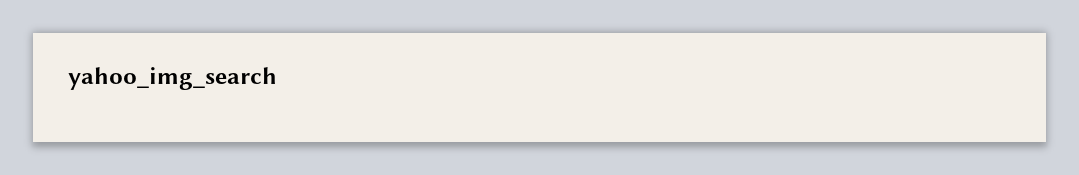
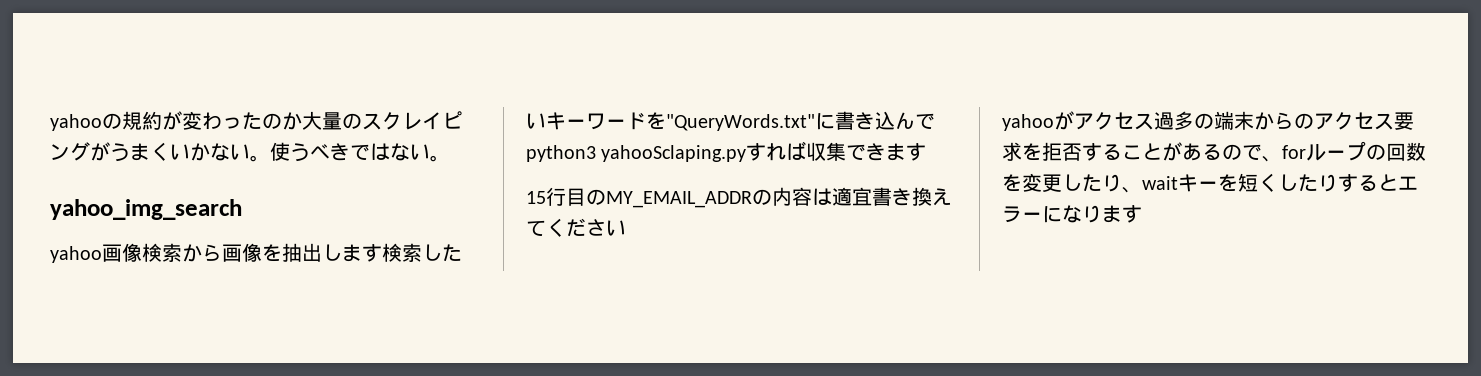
[68,67,277,90] yahoo_img_search -> [50,111,462,131] [50,142,450,162] [50,199,242,220] [50,243,462,263] [526,111,935,131] [526,141,927,162] [526,187,952,208] [526,218,626,237] [1002,111,1414,131] [1002,141,1426,162] [1002,173,1418,193] [1002,205,1142,223] yahooの規約が変わったのか大量のスクレイピングがうまくいかない。使うべきではない。 // yahoo_img_search // yahoo画像検索から画像を抽出します検索したいキーワードを"QueryWords.txt"に書き込んでpython3 yahooSclaping.pyすれば収集できます // 15行目のMY_EMAIL_ADDRの内容は適宜書き換えてください // yahooがアクセス過多の端末からのアクセス要求を拒否することがあるので、forループの回数を変更したり、waitキーを短くしたりするとエラーになります

